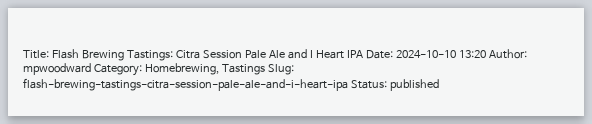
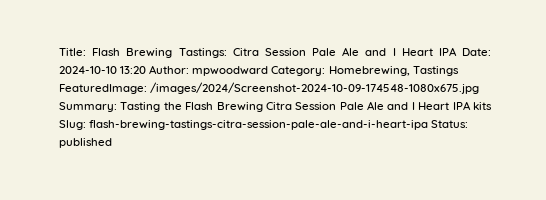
(265, 69) none -> [59,82,480,94] [59,101,492,112] FeaturedImage: /images/2024/Screenshot-2024-10-09-174548-1080x675.jpg Summary: Tasting the Flash Brewing Citra Session Pale Ale and I Heart IPA kits

